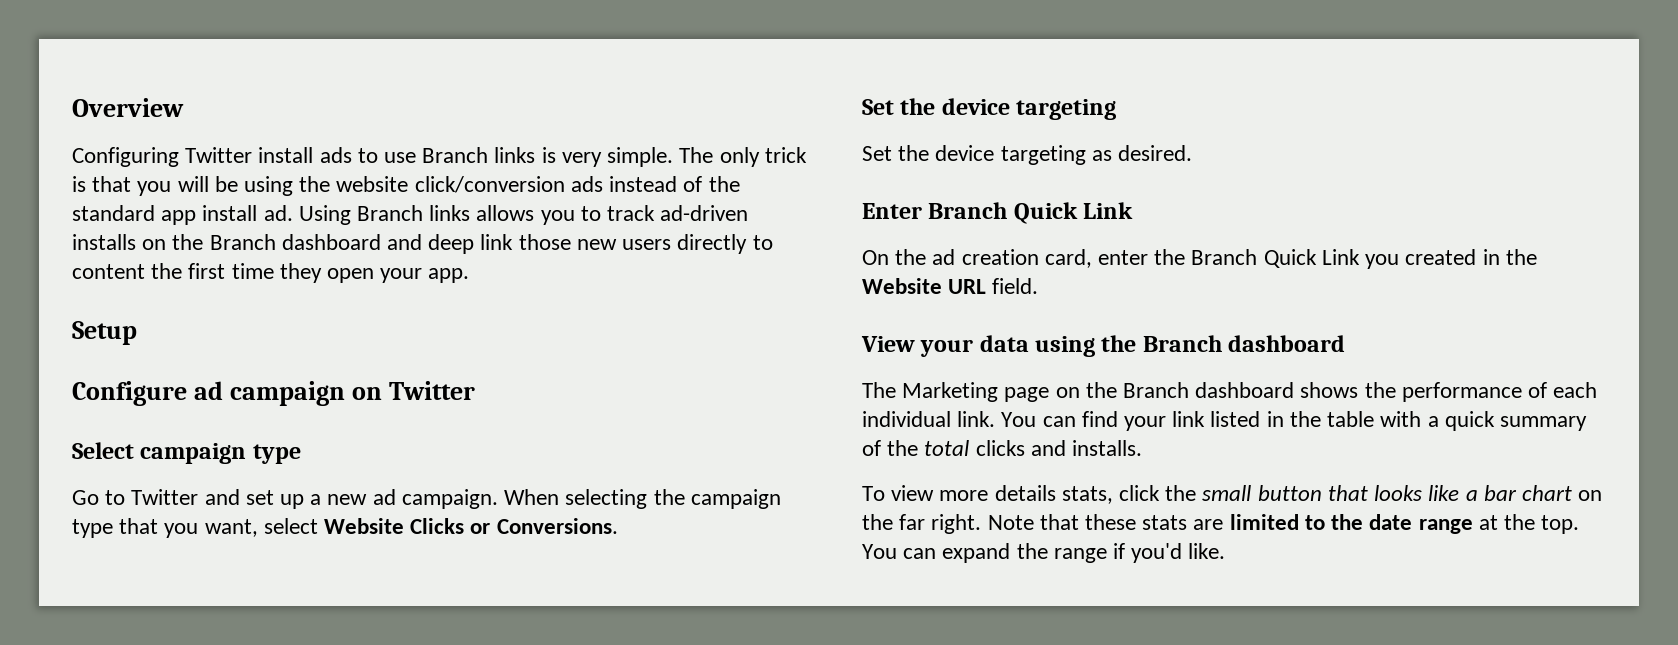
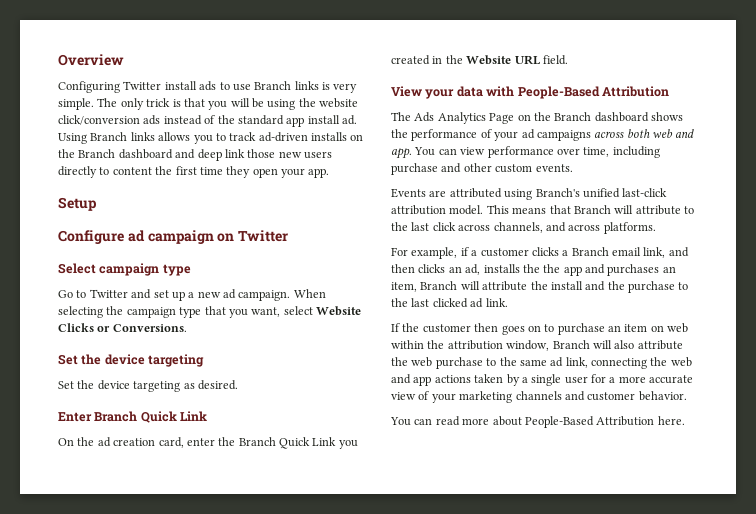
[1035,335,1346,357] [862,382,1050,402] using the Branch dashboard // The Marketing page -> [486,86,669,99] [391,112,515,124] with People-Based Attribution // The Ads Analytics Page
[1553,382,1598,398] [862,411,1587,431] [862,440,1143,456] [862,485,1603,504] [862,514,1580,534] [862,543,1226,563] each individual link. You can find your link listed in the table with a quick summary of the total clicks and installs. // To view more details stats, click the small button that looks like a bar chart on the far right. Note that these stats are limited to the date range at the top. You can expand the range if you'd like. -> [494,129,695,141] [391,146,660,159] [391,163,573,175] [391,188,668,200] [391,205,694,215] [391,222,656,234] [391,247,689,259] [391,264,676,276] [391,281,689,293] [391,298,508,308] [391,323,689,335] [391,340,683,351] [391,357,692,369] [391,374,694,386] [391,391,687,403] [390,416,685,428] your ad campaigns across both web and app. You can view performance over time, including purchase and other custom events. // Events are attributed using Branch's unified last-click attribution model. This means that Branch will attribute to the last click across channels, and across platforms. // For example, if a customer clicks a Branch email link, and then clicks an ad, installs the the app and purchases an item, Branch will attribute the install and the purchase to the last clicked ad link. // If the customer then goes on to purchase an item on web within the attribution window, Branch will also attribute the web purchase to the same ad link, connecting the web and app actions taken by a single user for a more accurate view of your marketing channels and customer behavior. // You can read more about People-Based Attribution here.

